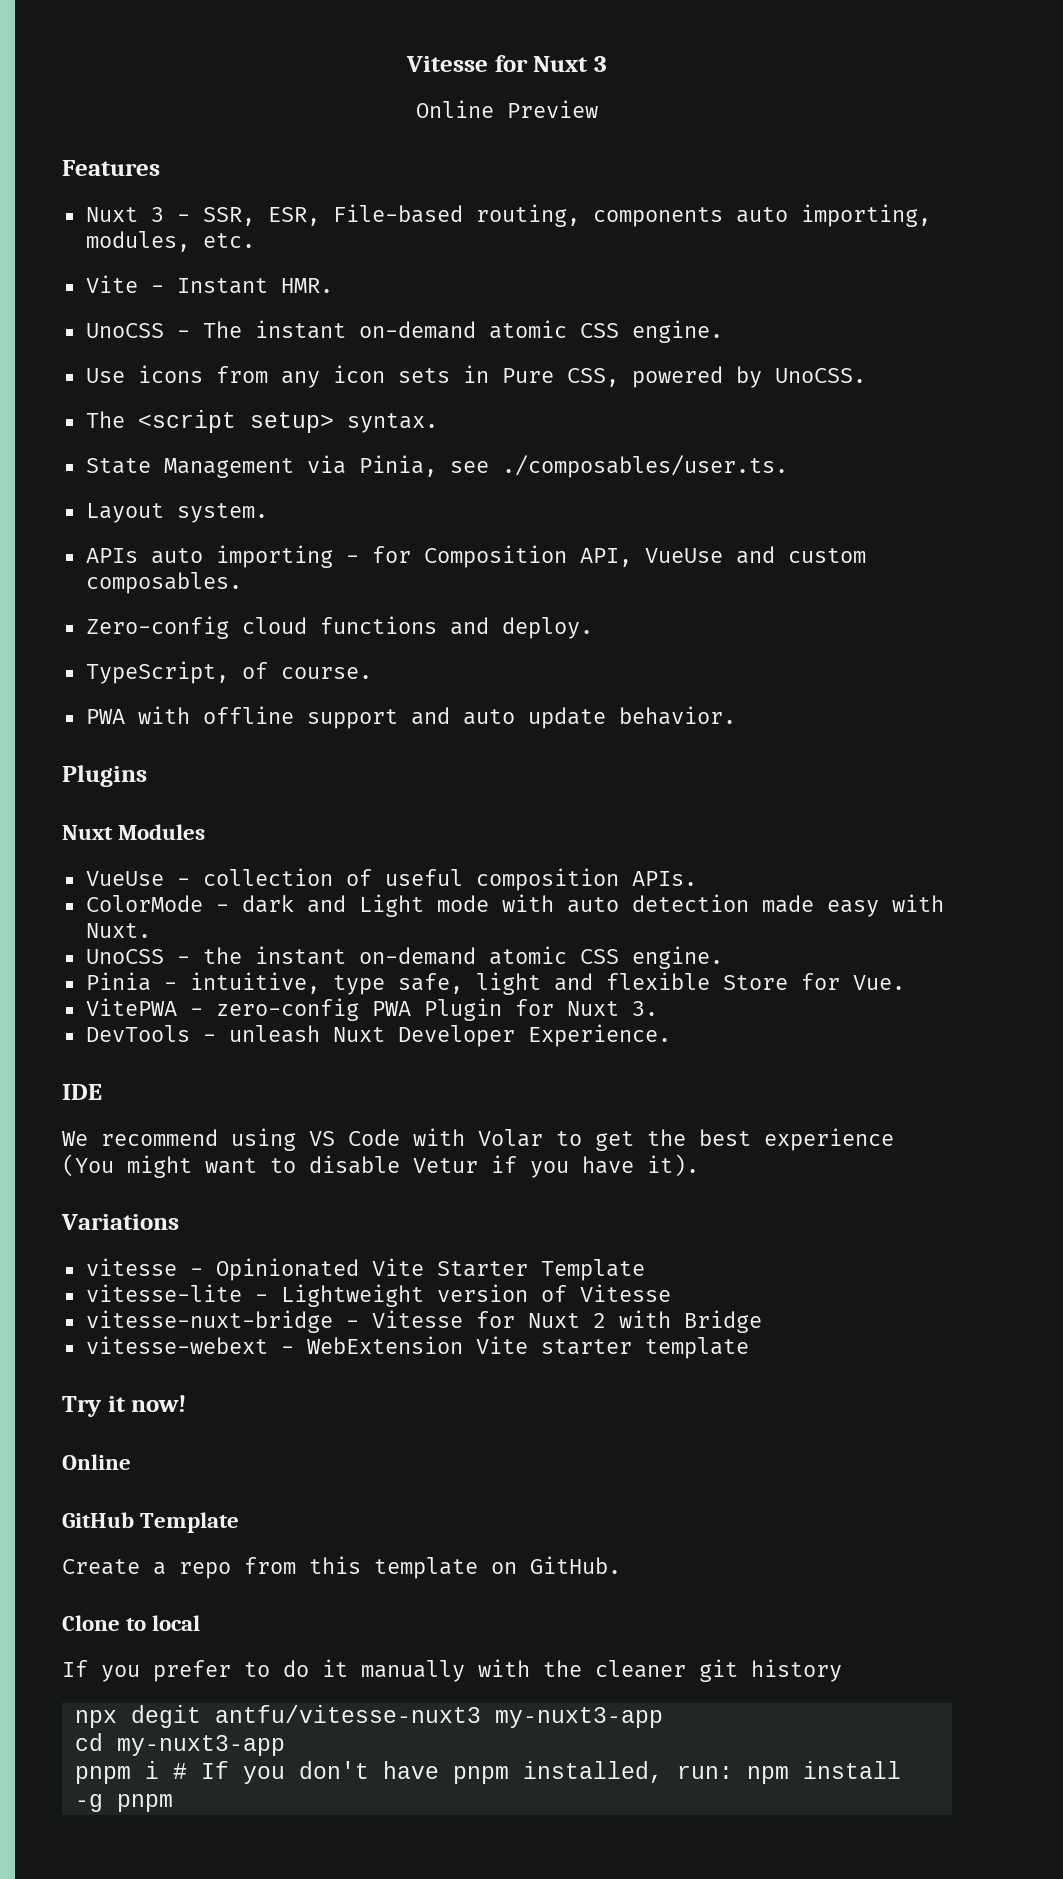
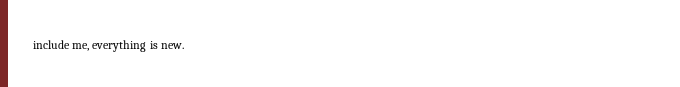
[406,55,607,72] [416,100,598,118] [62,160,160,176] [85,204,931,227] [85,231,255,252] [85,275,333,294] [85,320,723,343] [85,365,866,388] [85,410,438,433] [85,455,788,478] [85,503,268,523] [85,545,866,568] [85,572,242,594] [85,616,593,639] [85,661,372,684] [85,706,736,729] [62,765,147,787] [62,824,206,840] [85,868,697,891] [85,894,944,917] [85,923,151,938] [85,946,723,969] [85,972,905,995] [85,998,658,1021] [85,1024,671,1047] [62,1084,102,1100] [62,1128,894,1151] [62,1154,699,1178] [61,1214,179,1230] [85,1258,645,1281] [85,1284,671,1307] [85,1310,762,1333] [85,1336,749,1359] [62,1395,187,1417] [62,1454,131,1470] [62,1512,240,1533] [62,1556,621,1579] [62,1615,201,1631] [62,1659,842,1682] [74,1705,663,1728] [74,1733,285,1756] [74,1761,901,1784] [74,1794,173,1812] Vitesse for Nuxt 3 // Online Preview // Features // Nuxt 3 - SSR, ESR, File-based routing, components auto importing, modules, etc. // Vite - Instant HMR. // UnoCSS - The instant on-demand atomic CSS engine. // Use icons from any icon sets in Pure CSS, powered by UnoCSS. // The <script setup> syntax. // State Management via Pinia, see ./composables/user.ts. // Layout system. // APIs auto importing - for Composition API, VueUse and custom composables. // Zero-config cloud functions and deploy. // TypeScript, of course. // PWA with offline support and auto update behavior. // Plugins // Nuxt Modules // VueUse - collection of useful composition APIs. // ColorMode - dark and Light mode with auto detection made easy with Nuxt. // UnoCSS - the instant on-demand atomic CSS engine. // Pinia - intuitive, type safe, light and flexible Store for Vue. // VitePWA - zero-config PWA Plugin for Nuxt 3. // DevTools - unleash Nuxt Developer Experience. // IDE // We recommend using VS Code with Volar to get the best experience (You might want to disable Vetur if you have it). // Variations // vitesse - Opinionated Vite Starter Template // vitesse-lite - Lightweight version of Vitesse // vitesse-nuxt-bridge - Vitesse for Nuxt 2 with Bridge // vitesse-webext - WebExtension Vite starter template // Try it now! // Online // GitHub Template // Create a repo from this template on GitHub. // Clone to local // If you prefer to do it manually with the cleaner git history // npx degit antfu/vitesse-nuxt3 my-nuxt3-app // cd my-nuxt3-app // pnpm i # If you don't have pnpm installed, run: npm install -g pnpm -> [33,40,184,52] include me, everything is new.

